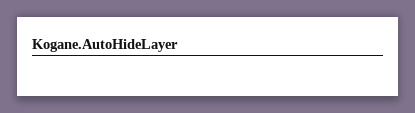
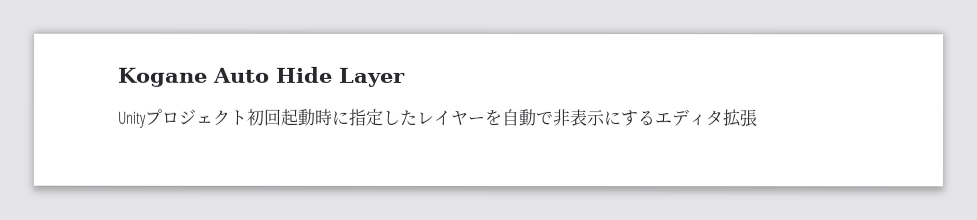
[32,39,178,52] Kogane.AutoHideLayer -> [118,66,406,87] [117,108,758,128] Kogane Auto Hide Layer // Unityプロジェクト初回起動時に指定したレイヤーを自動で非表示にするエディタ拡張

